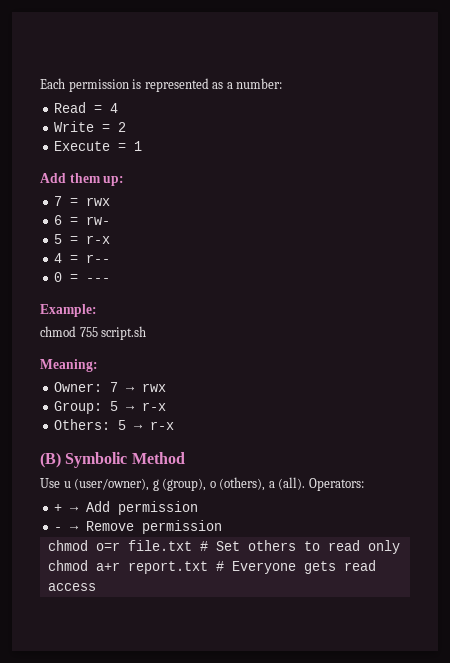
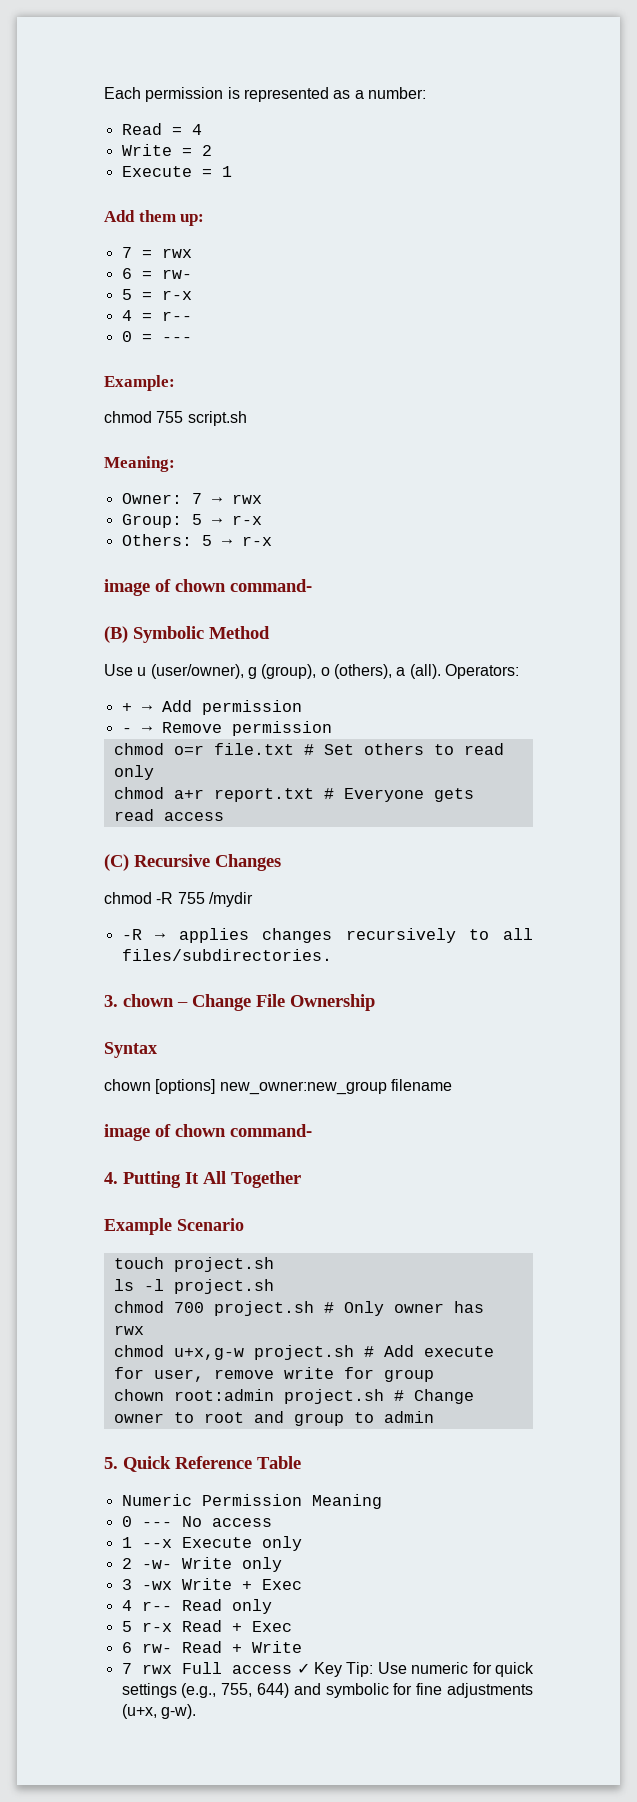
(175, 425) none -> [104,579,312,596] // image of chown command-
(96, 587) none -> [104,854,281,871] [104,892,253,907] [121,928,533,943] [121,949,332,961] [104,994,375,1011] [104,1042,157,1058] [104,1079,452,1095] [104,1124,312,1141] [104,1171,301,1188] [104,1218,244,1235] [113,1257,274,1272] [113,1279,274,1294] [113,1301,484,1316] [113,1325,144,1335] [113,1345,494,1360] [113,1367,434,1382] [113,1389,474,1404] [113,1411,434,1426] [104,1456,301,1472] [121,1494,382,1509] [121,1516,272,1527] [121,1536,302,1551] [121,1557,282,1572] [121,1578,302,1590] [121,1599,272,1614] [121,1620,292,1632] [121,1641,302,1653] [121,1662,535,1677] [121,1683,533,1698] [121,1704,196,1719] // (C) Recursive Changes // chmod -R 755 /mydir // -R → applies changes recursively to all files/subdirectories. // 3. chown – Change File Ownership // Syntax // chown [options] new_owner:new_group filename // image of chown command- // 4. Putting It All Together // Example Scenario // touch project.sh // ls -l project.sh // chmod 700 project.sh # Only owner has rwx // chmod u+x,g-w project.sh # Add execute for user, remove write for group // chown root:admin project.sh # Change owner to root and group to admin // 5. Quick Reference Table // Numeric Permission Meaning // 0 --- No access // 1 --x Execute only // 2 -w- Write only // 3 -wx Write + Exec // 4 r-- Read only // 5 r-x Read + Exec // 6 rw- Read + Write // 7 rwx Full access ✓ Key Tip: Use numeric for quick settings (e.g., 755, 644) and symbolic for fine adjustments (u+x, g-w).

